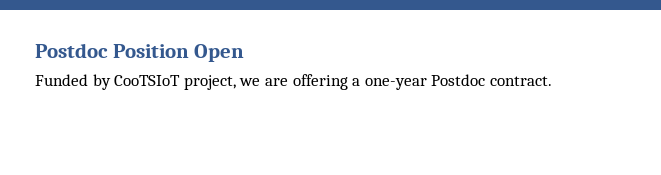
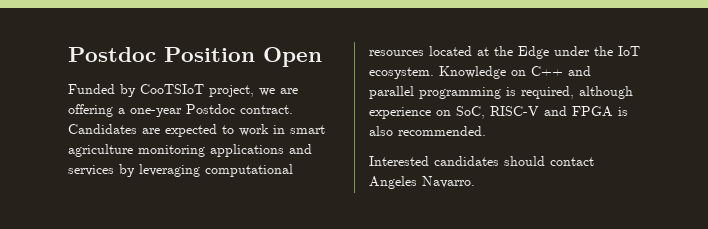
(552, 81) none -> [68,124,325,137] [68,144,312,157] [68,164,293,177] [369,46,640,59] [369,66,591,79] [369,86,633,99] [369,106,628,119] [369,126,486,136] [369,156,594,166] [369,176,475,189] Candidates are expected to work in smart agriculture monitoring applications and services by leveraging computational resources located at the Edge under the IoT ecosystem. Knowledge on C++ and parallel programming is required, although experience on SoC, RISC-V and FPGA is also recommended. // Interested candidates should contact Angeles Navarro.

